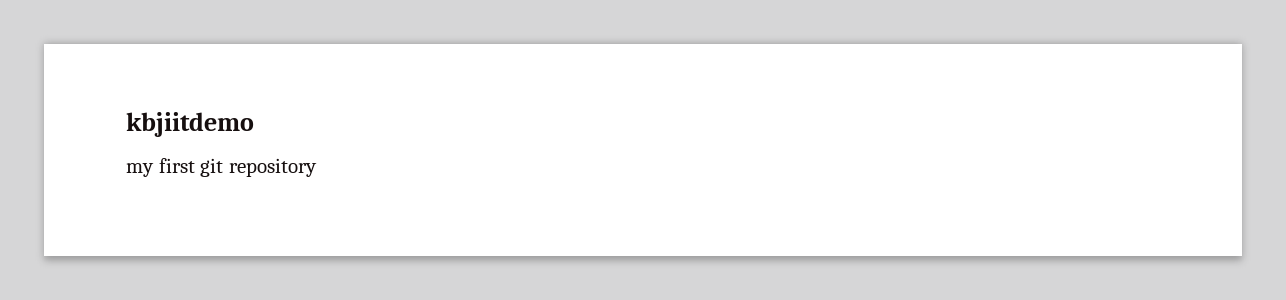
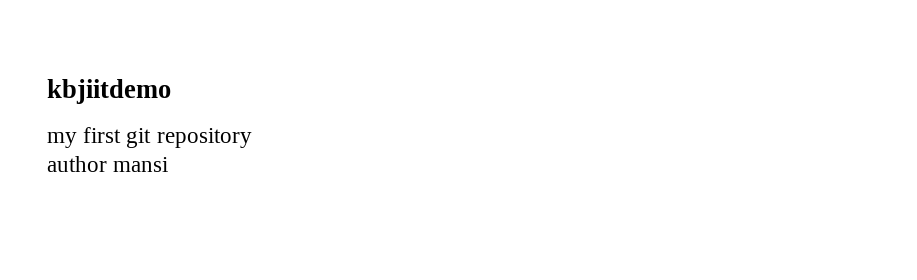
(317, 167) none -> [47,156,169,172] // author mansi

